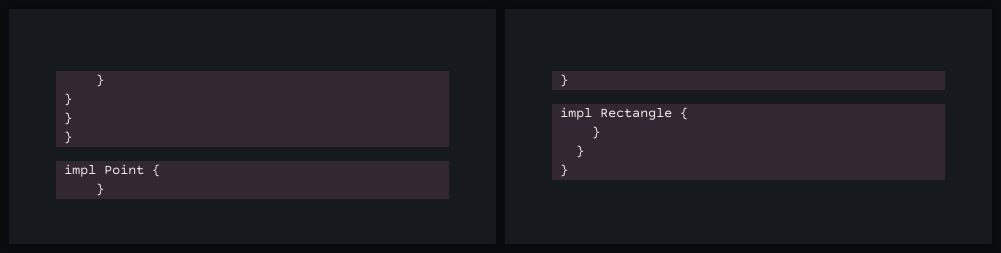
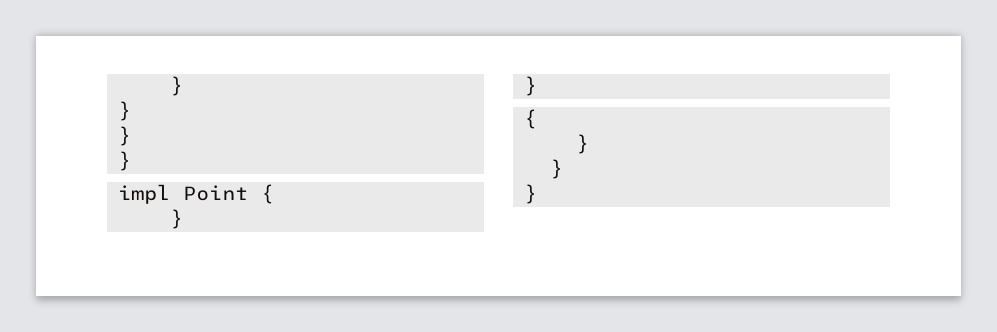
[559,107,672,120] impl Rectangle -> (537, 86) none

